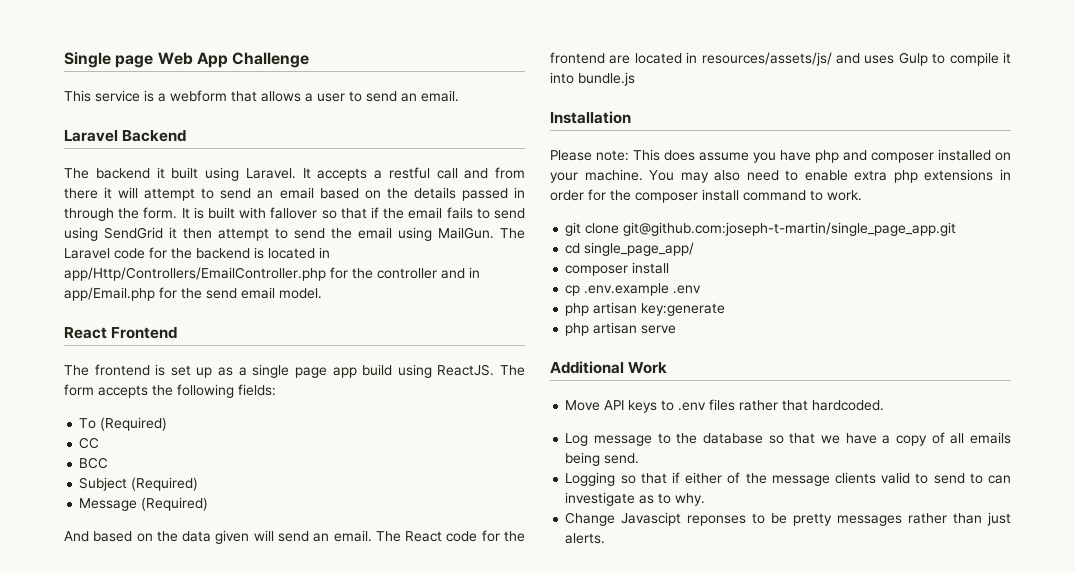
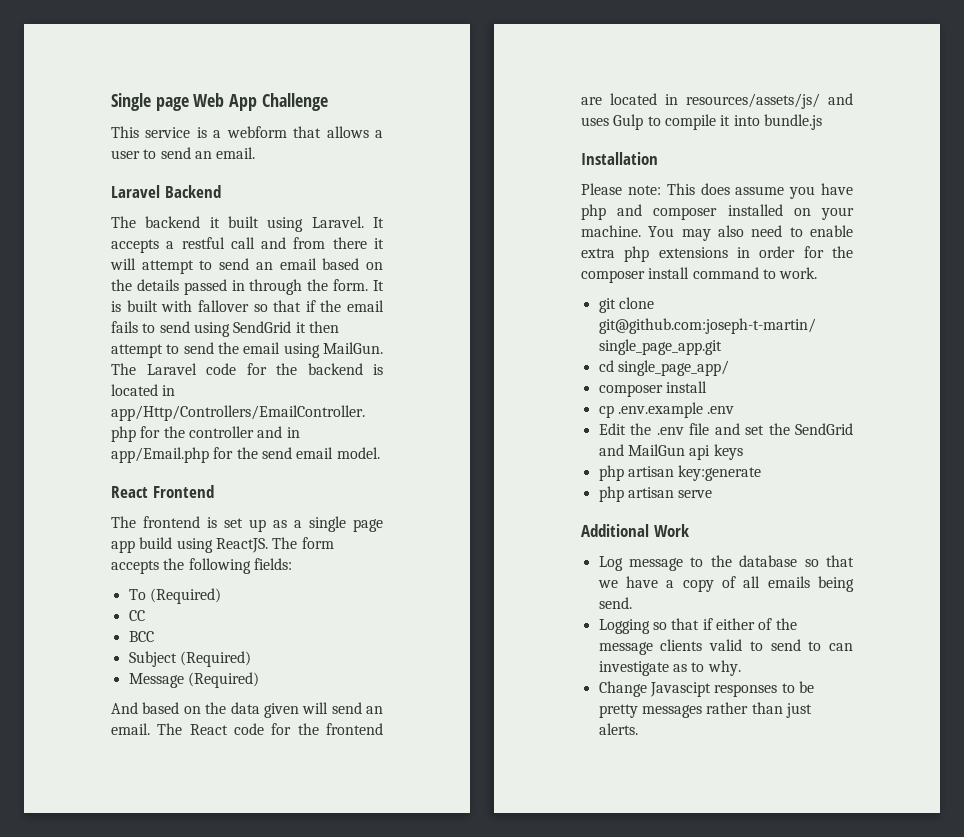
(702, 289) none -> [598,423,853,435] [598,444,743,460] // Edit the .env file and set the SendGrid and MailGun api keys
[565,399,885,413] // Move API keys to .env files rather that hardcoded. -> (689, 530) none
[687,515,747,526] reponses -> [714,684,778,697] responses

